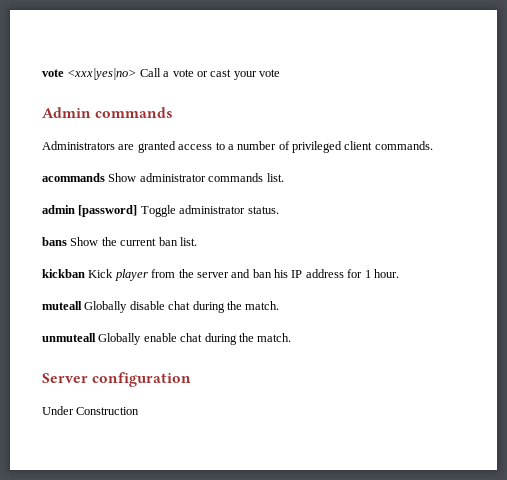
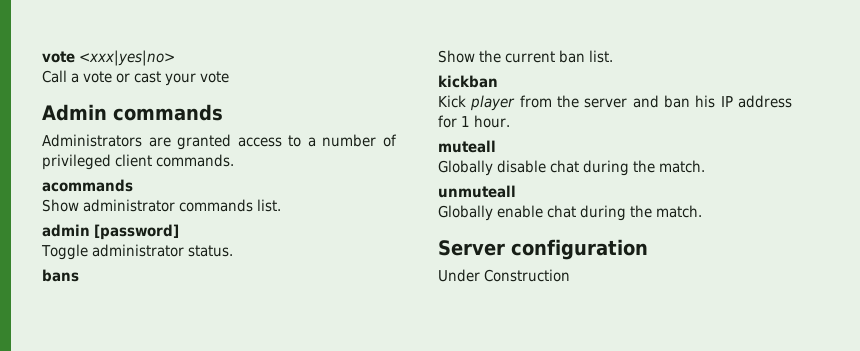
(137, 74) none -> (175, 58) //
(105, 177) none -> (133, 185) //
(138, 211) none -> (179, 232) //
(67, 241) none -> (79, 275) //
(85, 273) none -> (498, 81) //
(82, 305) none -> (496, 146) //
(96, 337) none -> (516, 191) //

